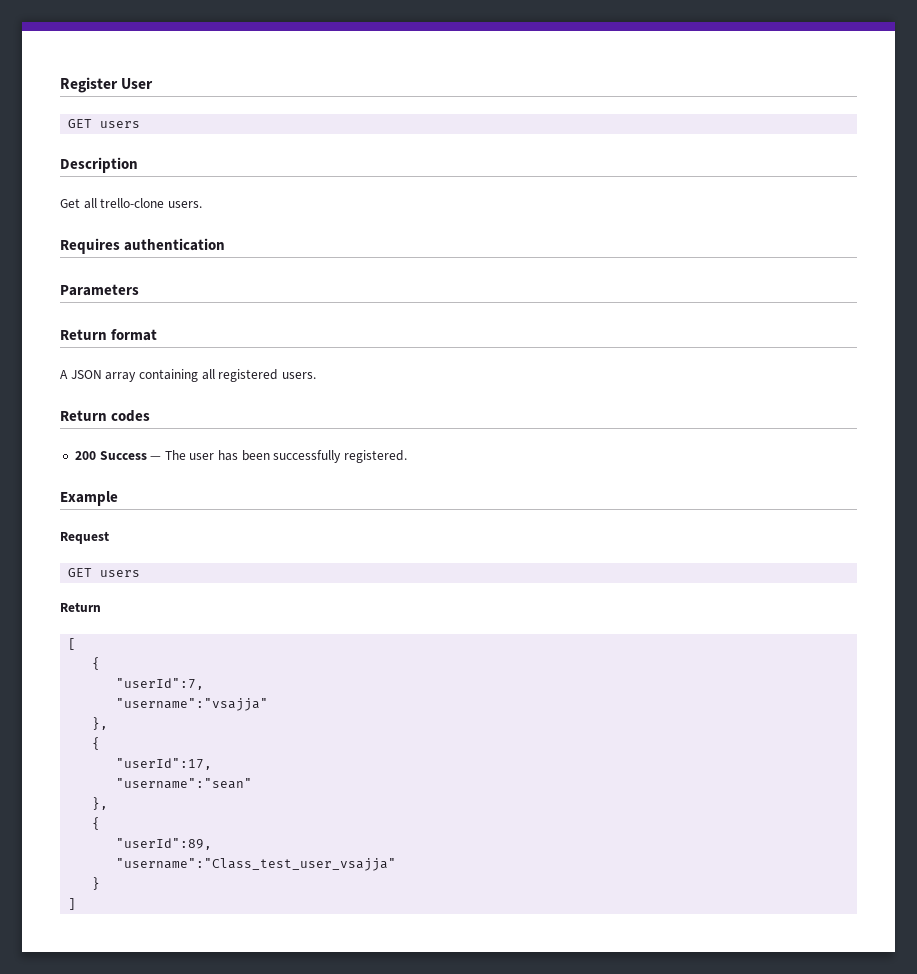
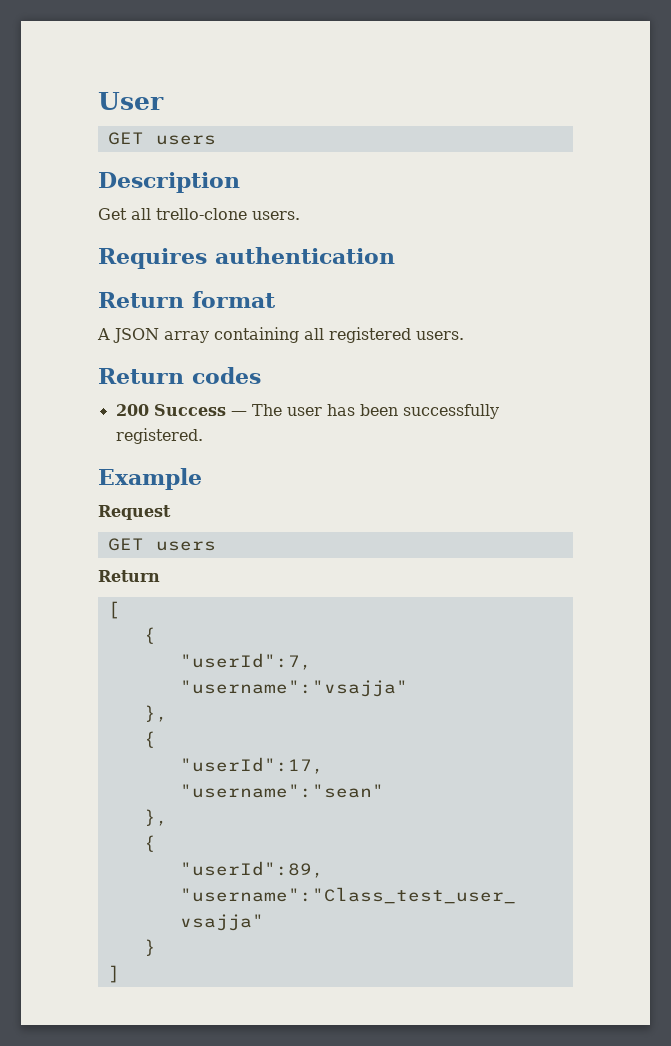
[60,77,118,93] Register -> (98, 101) none
[60,284,139,296] // Parameters -> (395, 255) none

